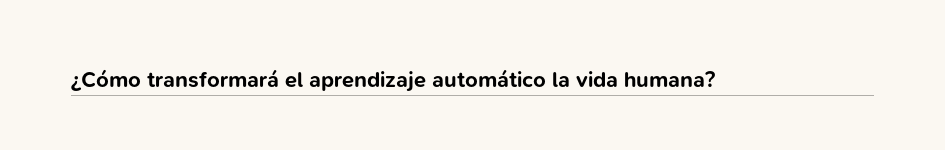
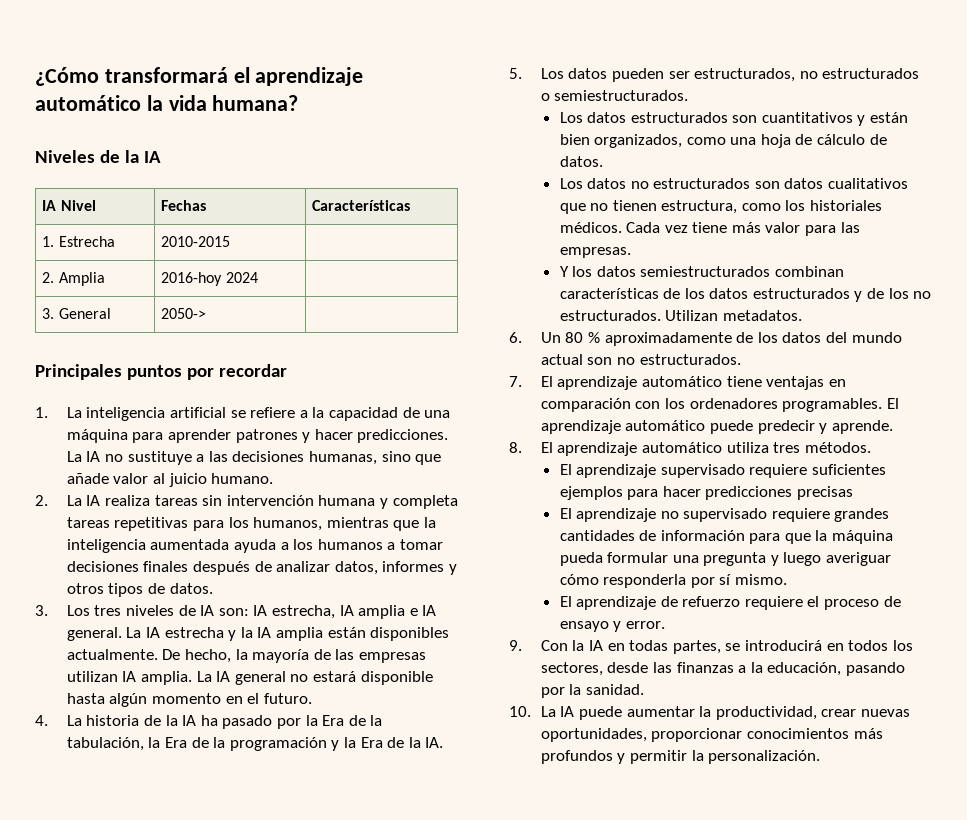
(715, 79) none -> [35,150,162,163] [42,200,96,211] [161,200,207,211] [312,200,411,211] [42,236,115,247] [161,236,231,247] [42,272,105,286] [161,272,258,286] [42,308,111,319] [161,308,207,319] [35,364,288,380] [35,407,451,421] [66,429,449,443] [66,451,442,465] [66,473,274,487] [35,495,458,509] [66,517,436,531] [66,539,443,553] [66,561,457,575] [66,583,213,597] [35,605,437,619] [66,627,450,641] [66,649,426,663] [66,671,433,685] [66,693,312,707] [35,715,383,729] [66,737,444,751] [509,68,920,82] [540,90,689,101] [559,112,909,126] [559,134,887,148] [559,156,603,167] [559,178,909,189] [559,200,883,214] [559,222,860,236] [559,247,631,258] [559,266,844,277] [559,288,932,302] [559,310,802,321] [509,332,902,346] [540,354,741,365] [509,376,846,390] [540,398,899,412] [540,420,893,434] [509,442,871,456] [559,464,886,478] [559,486,853,500] [559,508,890,522] [559,530,894,544] [559,552,892,566] [559,574,787,588] [559,596,901,610] [559,621,665,632] [509,640,913,654] [540,662,905,676] [540,684,645,698] [509,706,910,720] [540,728,883,742] [540,750,821,764] // Niveles de la IA // IA Nivel | Fechas | Características // 1. Estrecha | 2010-2015 | // 2. Amplia | 2016-hoy 2024 | // 3. General | 2050-> | // Principales puntos por recordar // 1. La inteligencia artificial se refiere a la capacidad de una máquina para aprender patrones y hacer predicciones. La IA no sustituye a las decisiones humanas, sino que añade valor al juicio humano. // 2. La IA realiza tareas sin intervención humana y completa tareas repetitivas para los humanos, mientras que la inteligencia aumentada ayuda a los humanos a tomar decisiones finales después de analizar datos, informes y otros tipos de datos. // 3. Los tres niveles de IA son: IA estrecha, IA amplia e IA general. La IA estrecha y la IA amplia están disponibles actualmente. De hecho, la mayoría de las empresas utilizan IA amplia. La IA general no estará disponible hasta algún momento en el futuro. // 4. La historia de la IA ha pasado por la Era de la tabulación, la Era de la programación y la Era de la IA. // 5. Los datos pueden ser estructurados, no estructurados o semiestructurados. // Los datos estructurados son cuantitativos y están bien organizados, como una hoja de cálculo de datos. // Los datos no estructurados son datos cualitativos que no tienen estructura, como los historiales médicos. Cada vez tiene más valor para las empresas. // Y los datos semiestructurados combinan características de los datos estructurados y de los no estructurados. Utilizan metadatos. // 6. Un 80 % aproximadamente de los datos del mundo actual son no estructurados. // 7. El aprendizaje automático tiene ventajas en comparación con los ordenadores programables. El aprendizaje automático puede predecir y aprende. // 8. El aprendizaje automático utiliza tres métodos. // El aprendizaje supervisado requiere suficientes ejemplos para hacer predicciones precisas // El aprendizaje no supervisado requiere grandes cantidades de información para que la máquina pueda formular una pregunta y luego averiguar cómo responderla por sí mismo. // El aprendizaje de refuerzo requiere el proceso de ensayo y error. // 9. Con la IA en todas partes, se introducirá en todos los sectores, desde las finanzas a la educación, pasando por la sanidad. // 10. La IA puede aumentar la productividad, crear nuevas oportunidades, proporcionar conocimientos más profundos y permitir la personalización.

